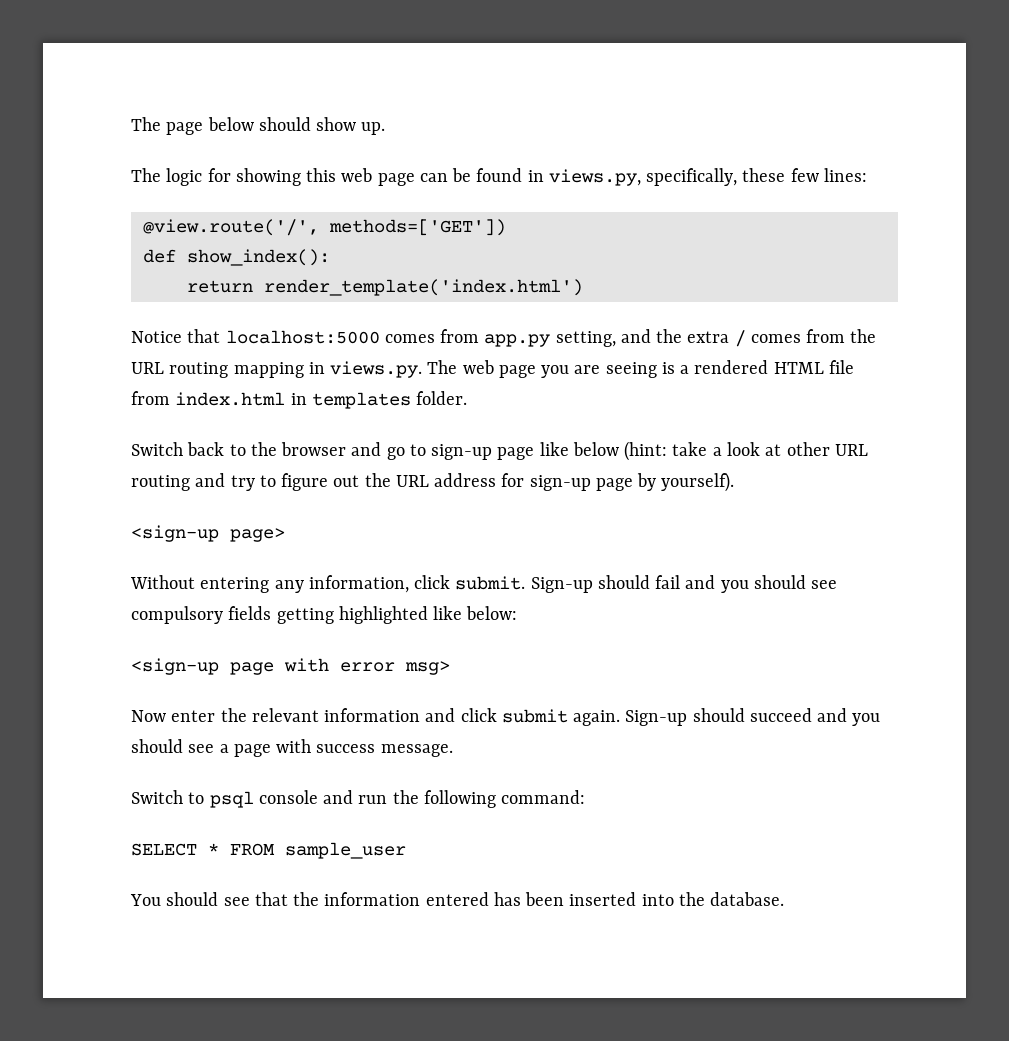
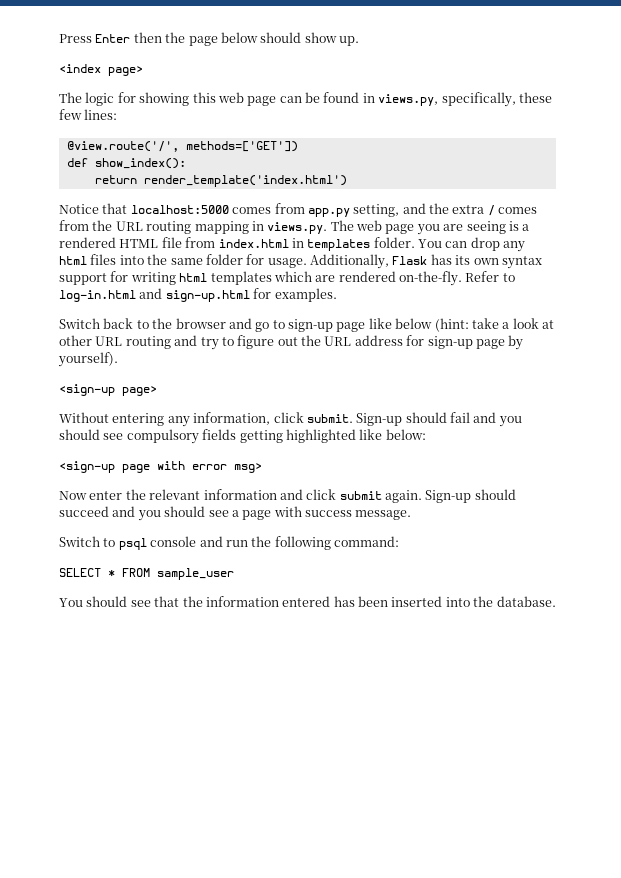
[131,117,161,131] The -> [59,32,186,43] Press Enter then the
(386, 128) none -> [59,64,143,76] // <index page>
(468, 398) none -> [418,237,526,252] [59,254,542,269] [59,271,515,286] [59,288,337,302] You can drop any html files into the same folder for usage. Additionally, Flask has its own syntax support for writing html templates which are rendered on-the-fly. Refer to log-in.html and sign-up.html for examples.

